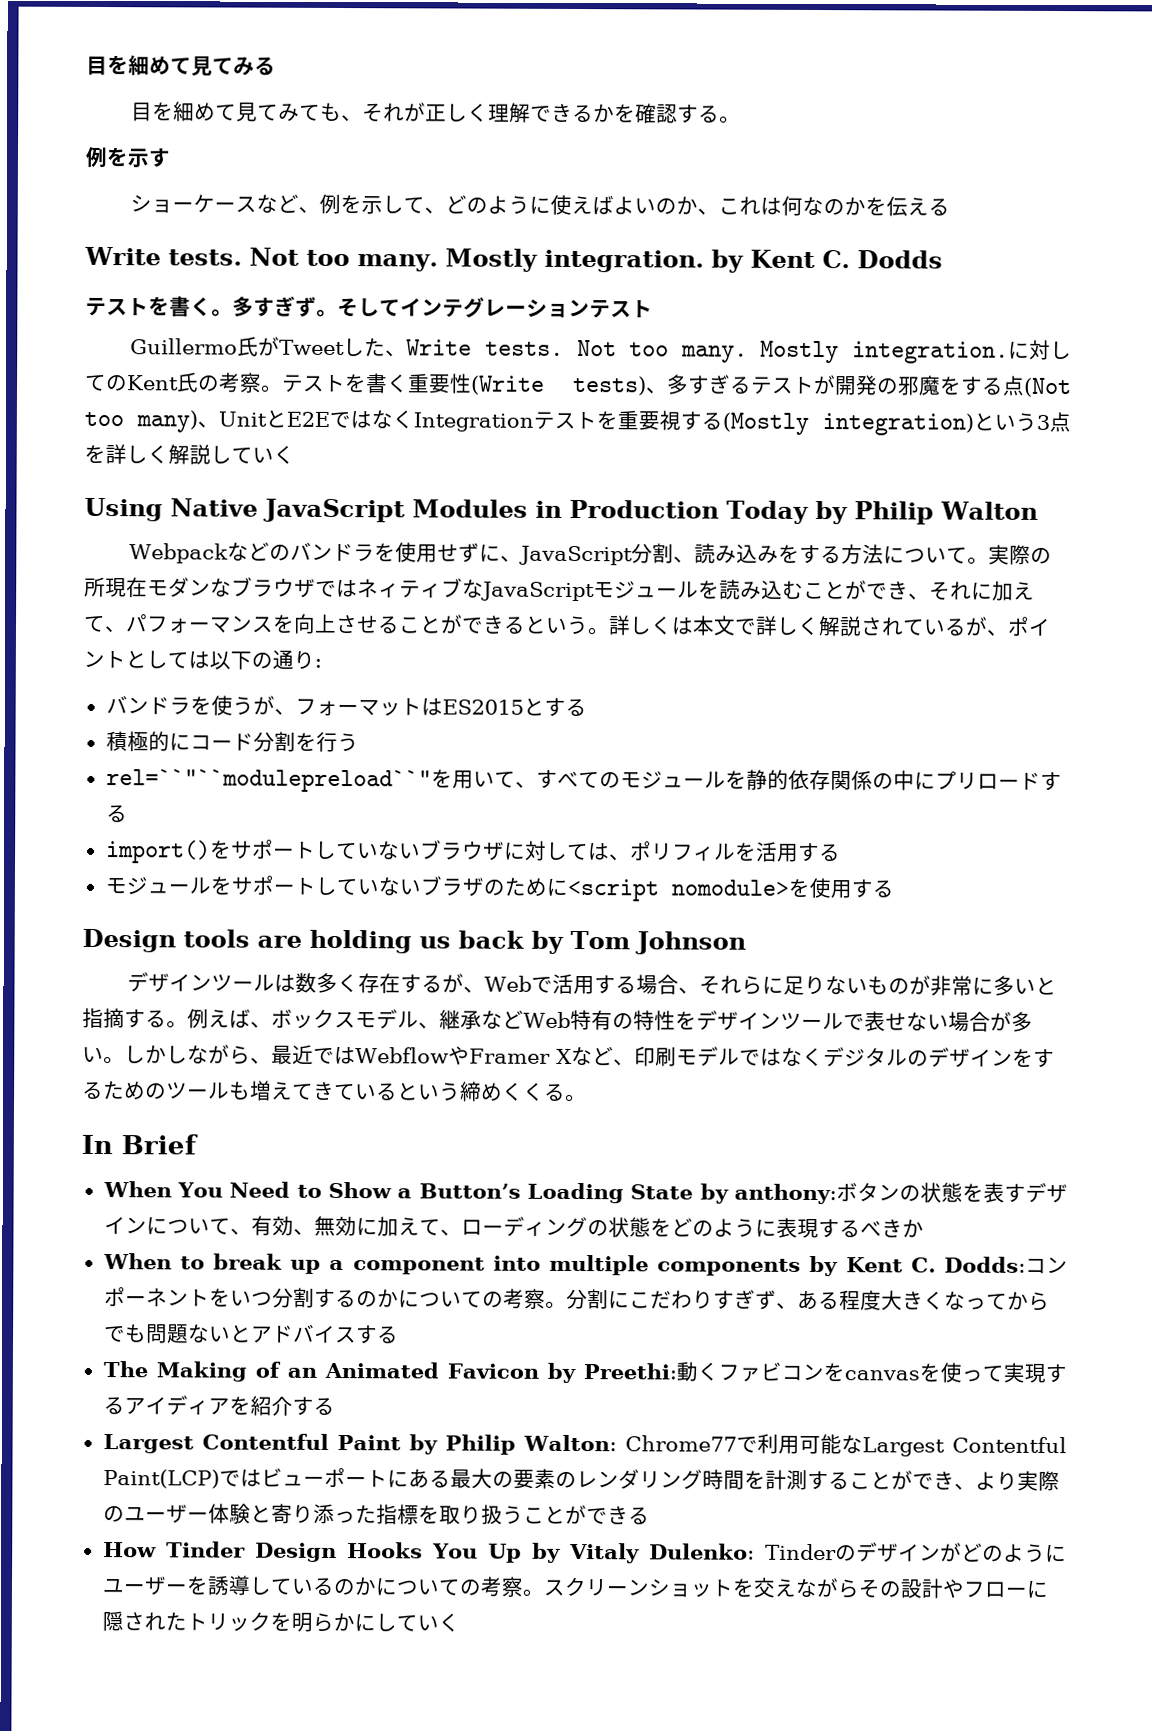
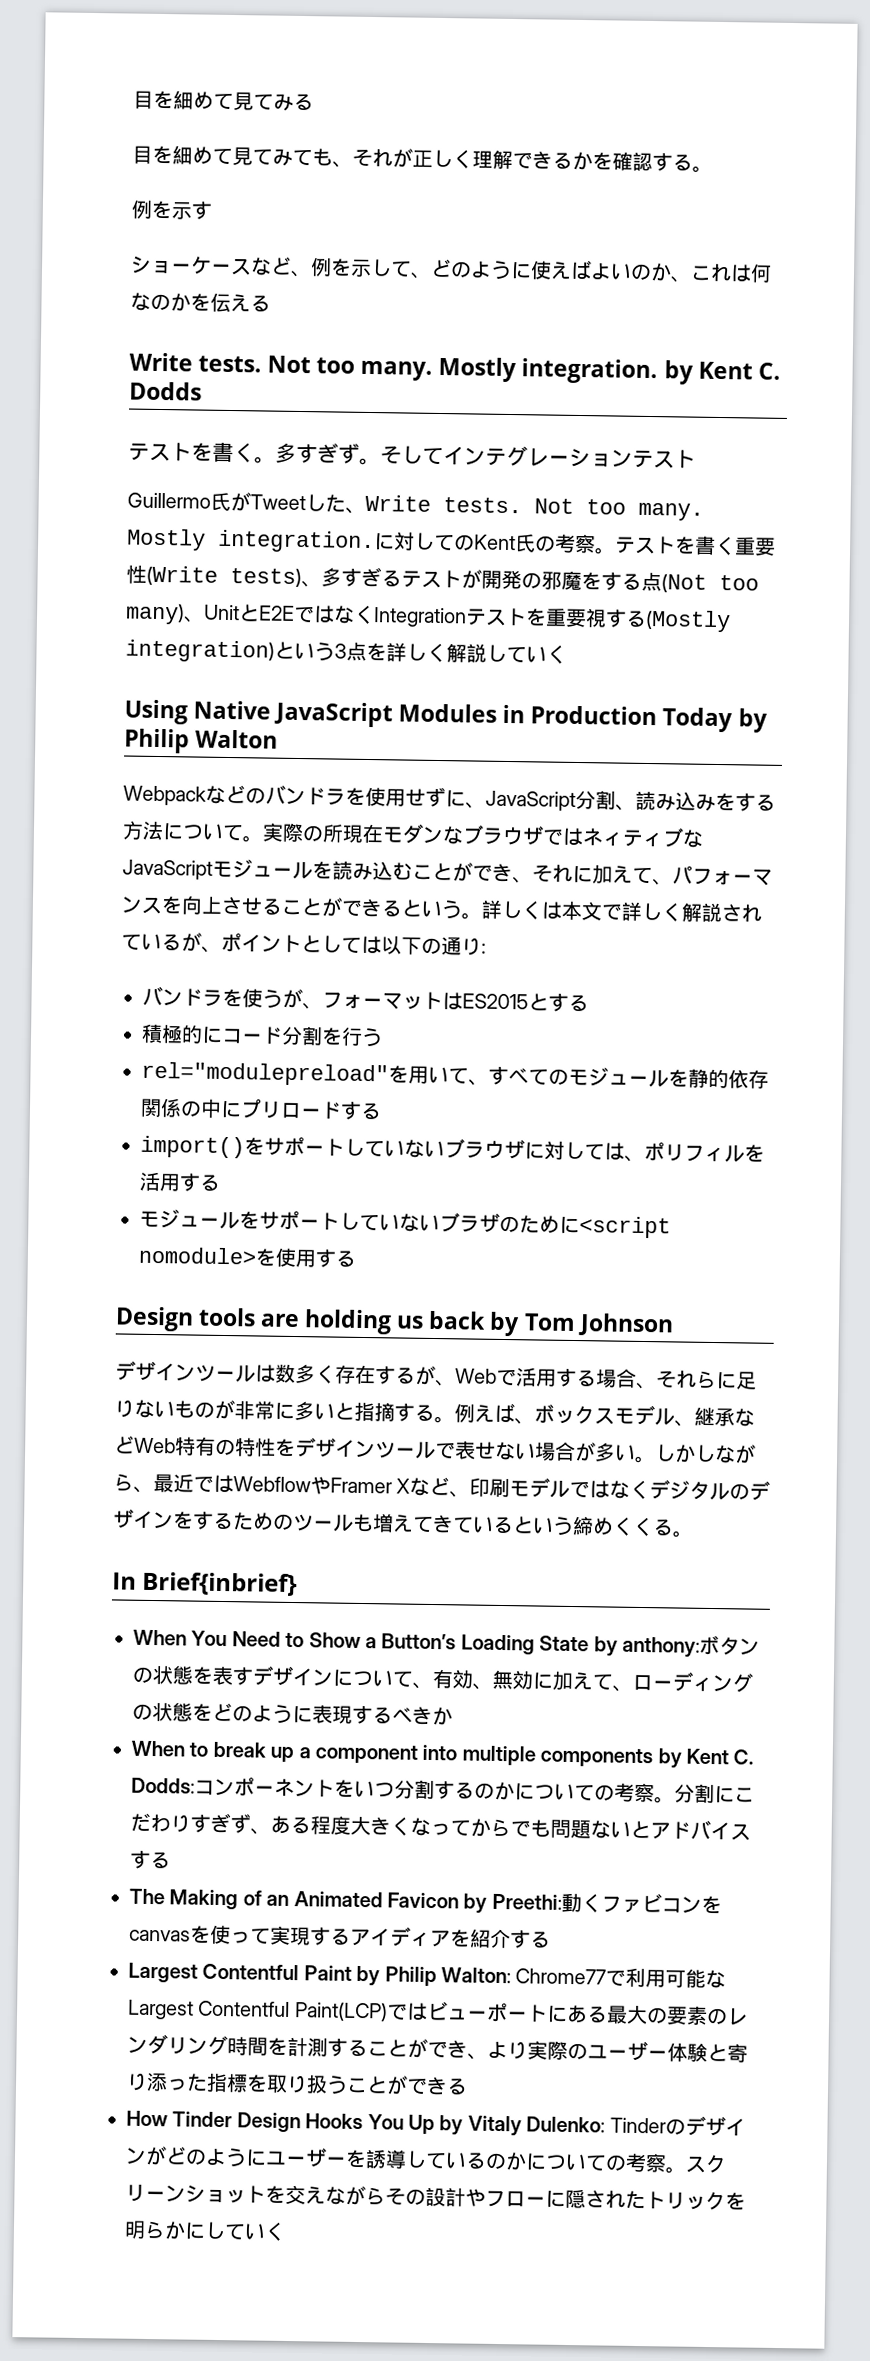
[105,769,432,793] rel=``"``modulepreload``" -> [141,1061,389,1087] rel="modulepreload"
[121,1134,198,1155] Brief -> [142,1571,299,1597] Brief{inbrief}

